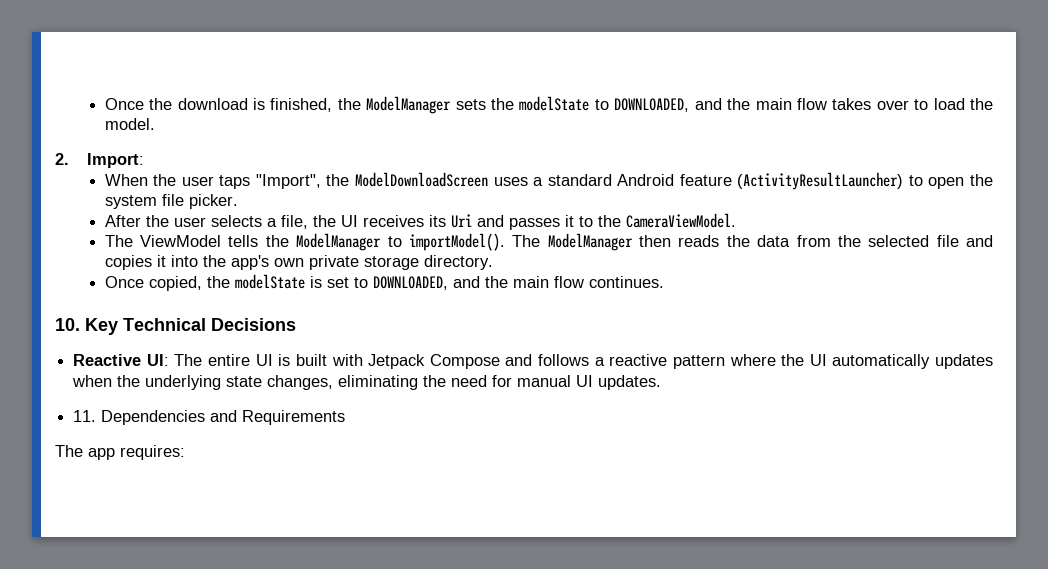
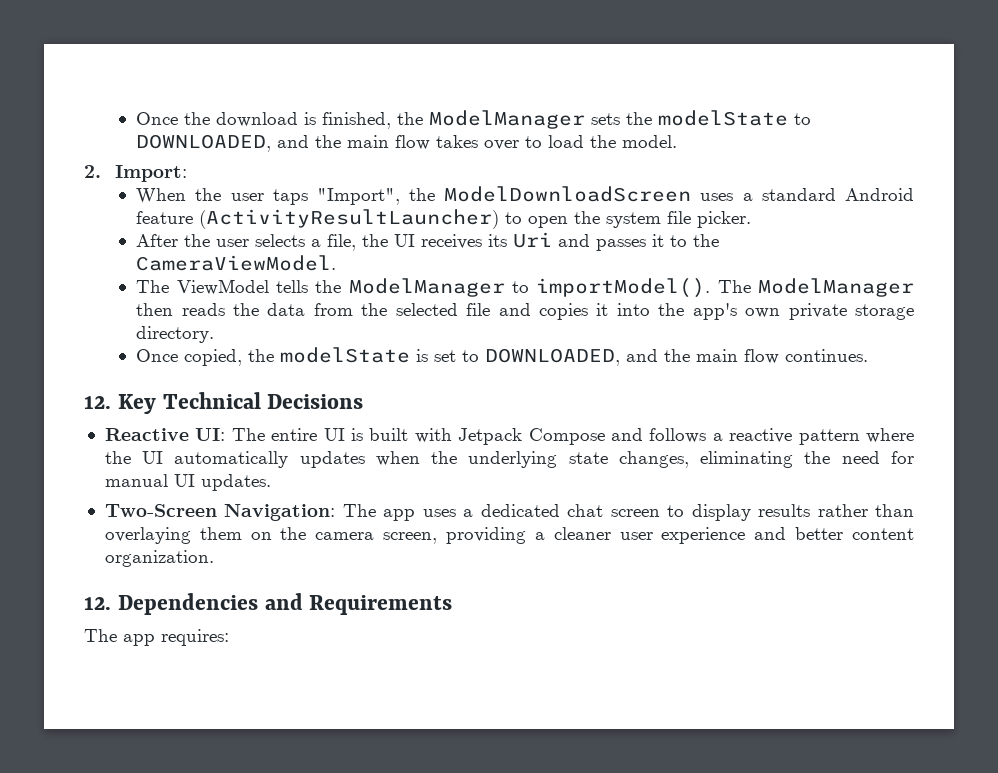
[55,318,80,331] 10. -> [84,396,111,409] 12.
[73,410,97,422] 11. -> [104,504,914,521] [104,527,914,544] [104,550,214,567] [84,597,111,610] Two-Screen Navigation: The app uses a dedicated chat screen to display results rather than overlaying them on the camera screen, providing a cleaner user experience and better content organization. // 12.

